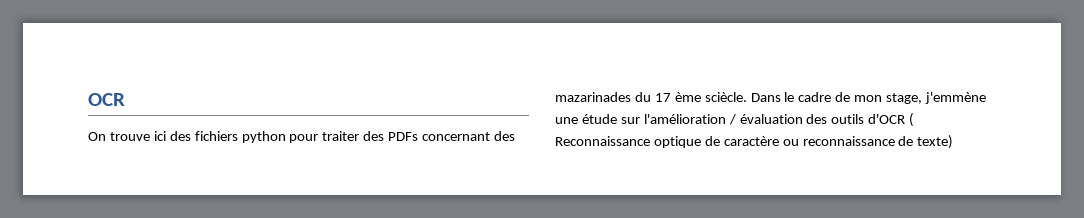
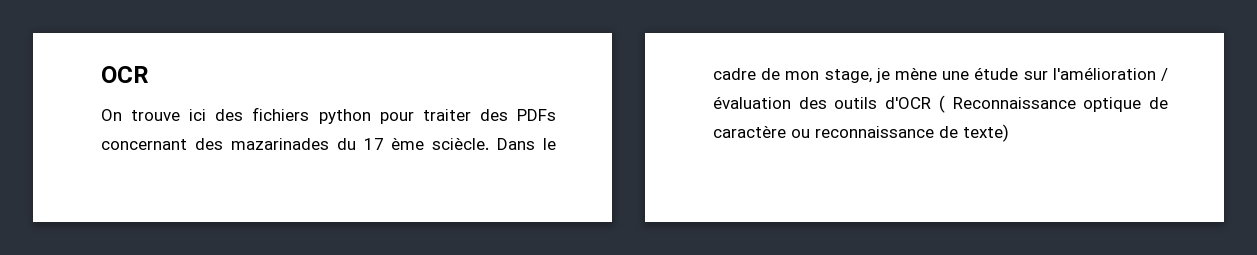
[925,92,987,104] j'emmène -> [875,67,937,83] je mène

